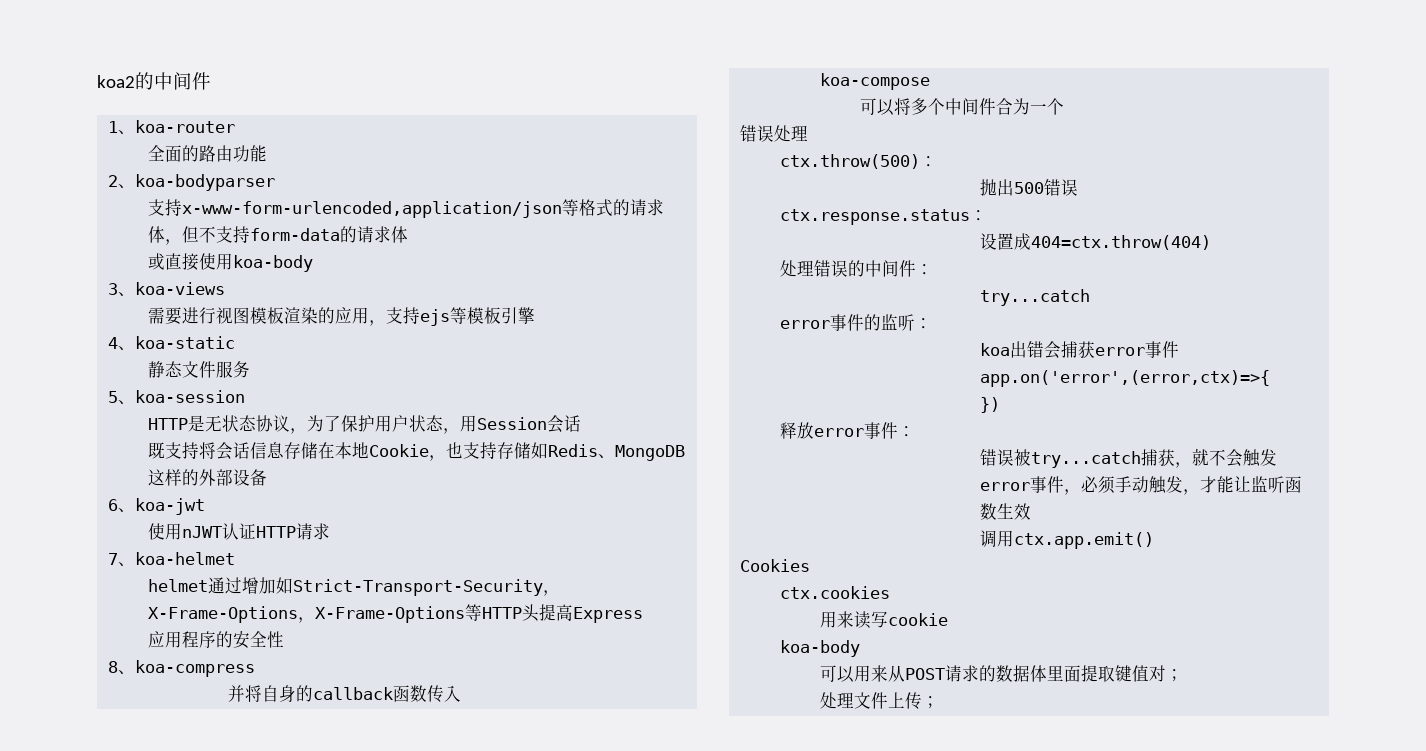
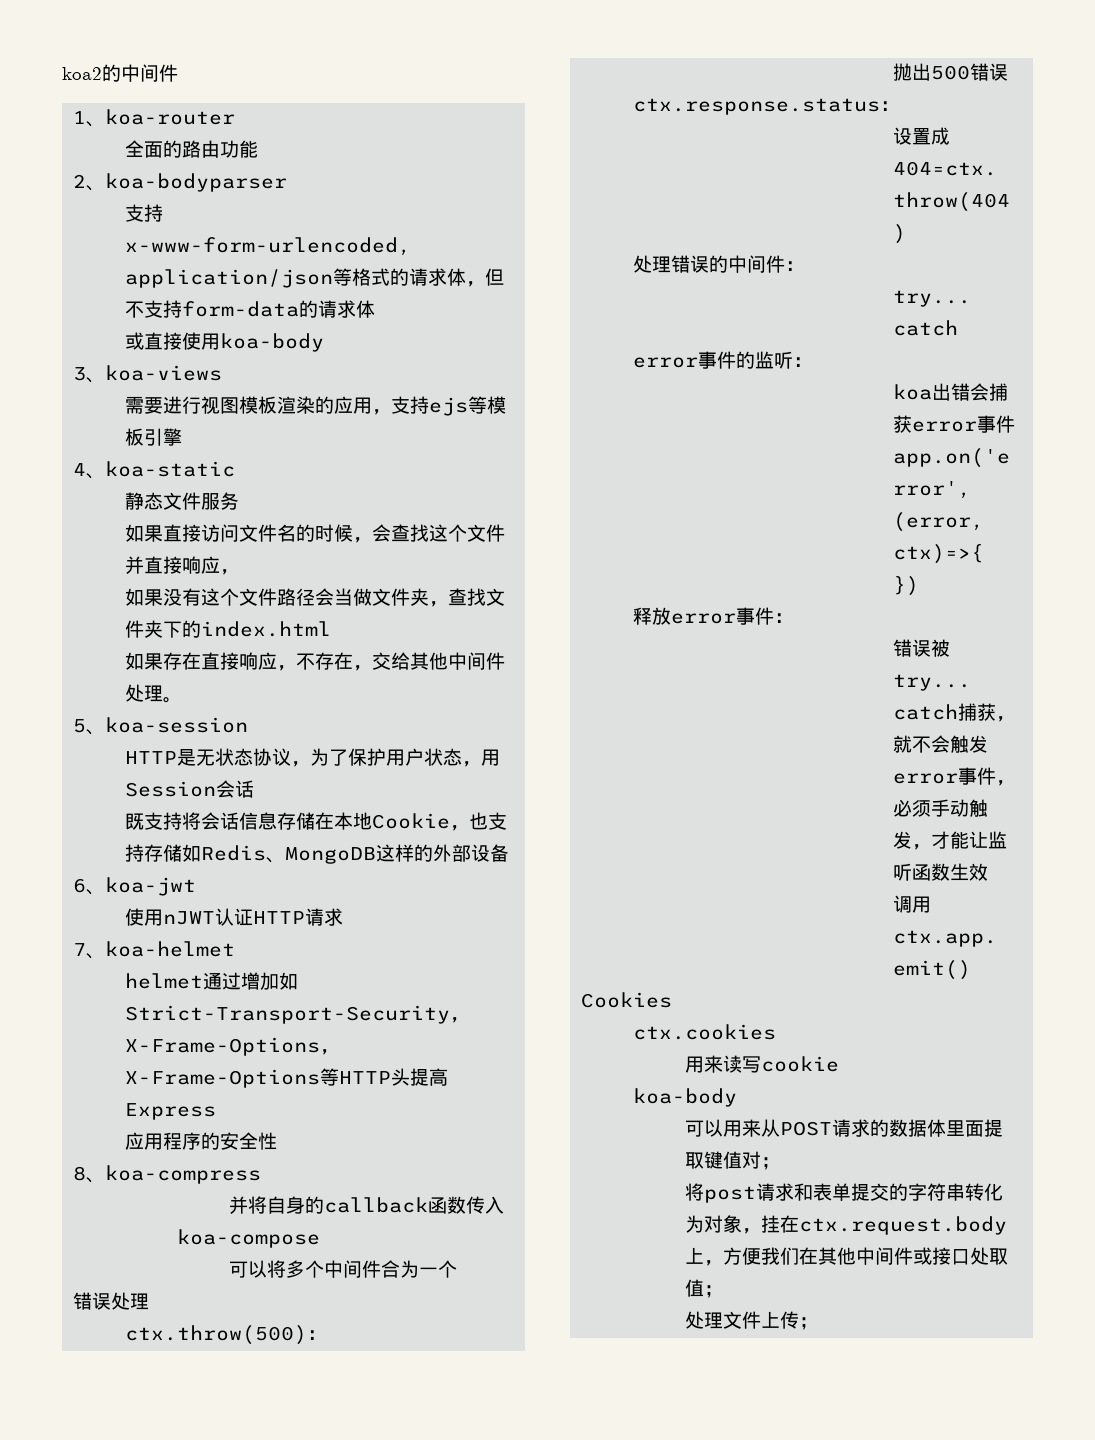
(251, 369) none -> [125,524,506,543] [125,556,240,575] [125,588,506,607] [125,620,332,638] [125,652,506,671] [125,684,183,703] // 如果直接访问文件名的时候，会查找这个文件并直接响应， // 如果没有这个文件路径会当做文件夹，查找文件夹下的index.html // 如果存在直接响应，不存在，交给其他中间件处理。
(1184, 675) none -> [685,1183,1004,1203] [685,1215,1008,1235] [685,1247,1009,1266] [685,1279,724,1298] // 将post请求和表单提交的字符串转化为对象，挂在ctx.request.body上，方便我们在其他中间件或接口处取值；

